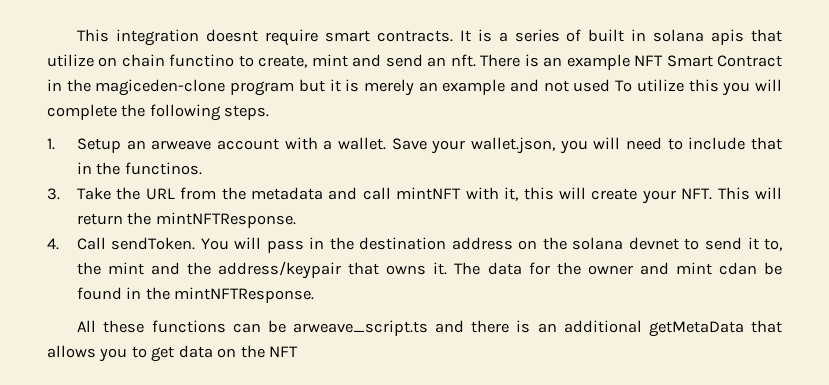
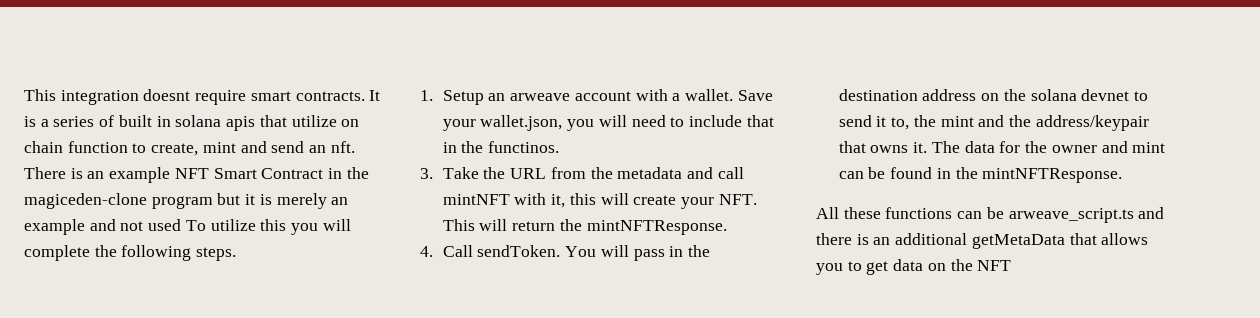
[169,54,235,67] functino -> [67,141,128,153] function
[718,262,757,275] cdan -> [838,171,864,179] can

